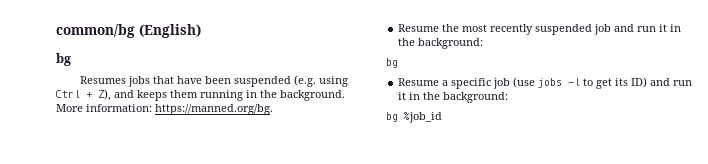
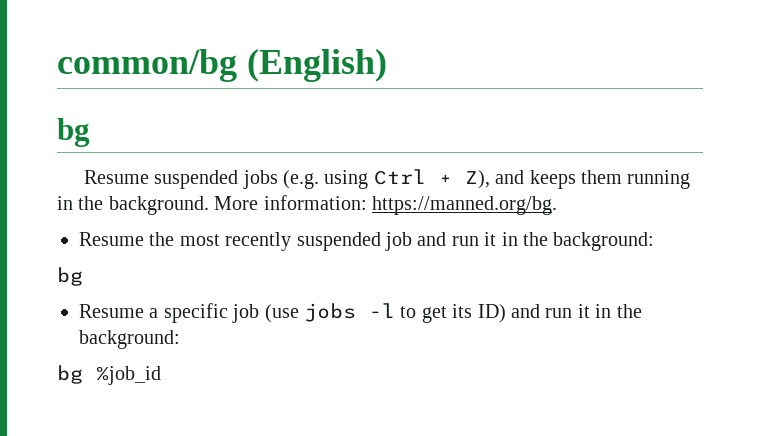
[80,76,292,87] Resumes jobs that have been suspended -> [83,170,278,189] Resume suspended jobs

